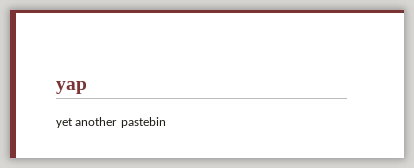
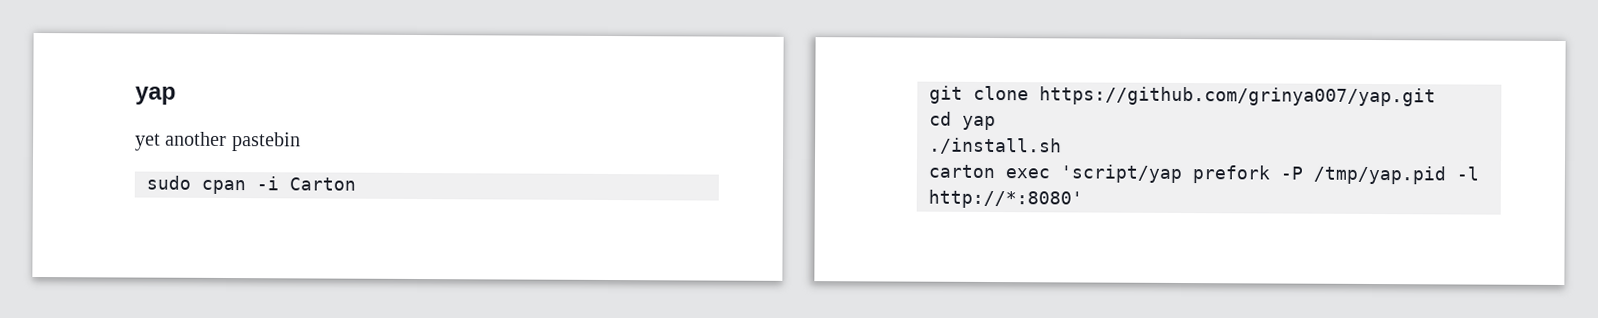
(166, 122) none -> [146,175,356,195] [929,85,1436,107] [929,111,996,131] [929,137,1062,155] [928,164,1479,185] [928,189,1083,209] // sudo cpan -i Carton // git clone https://github.com/grinya007/yap.git // cd yap // ./install.sh // carton exec 'script/yap prefork -P /tmp/yap.pid -l http://*:8080'

